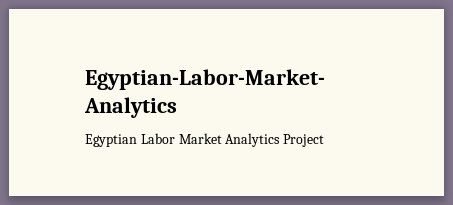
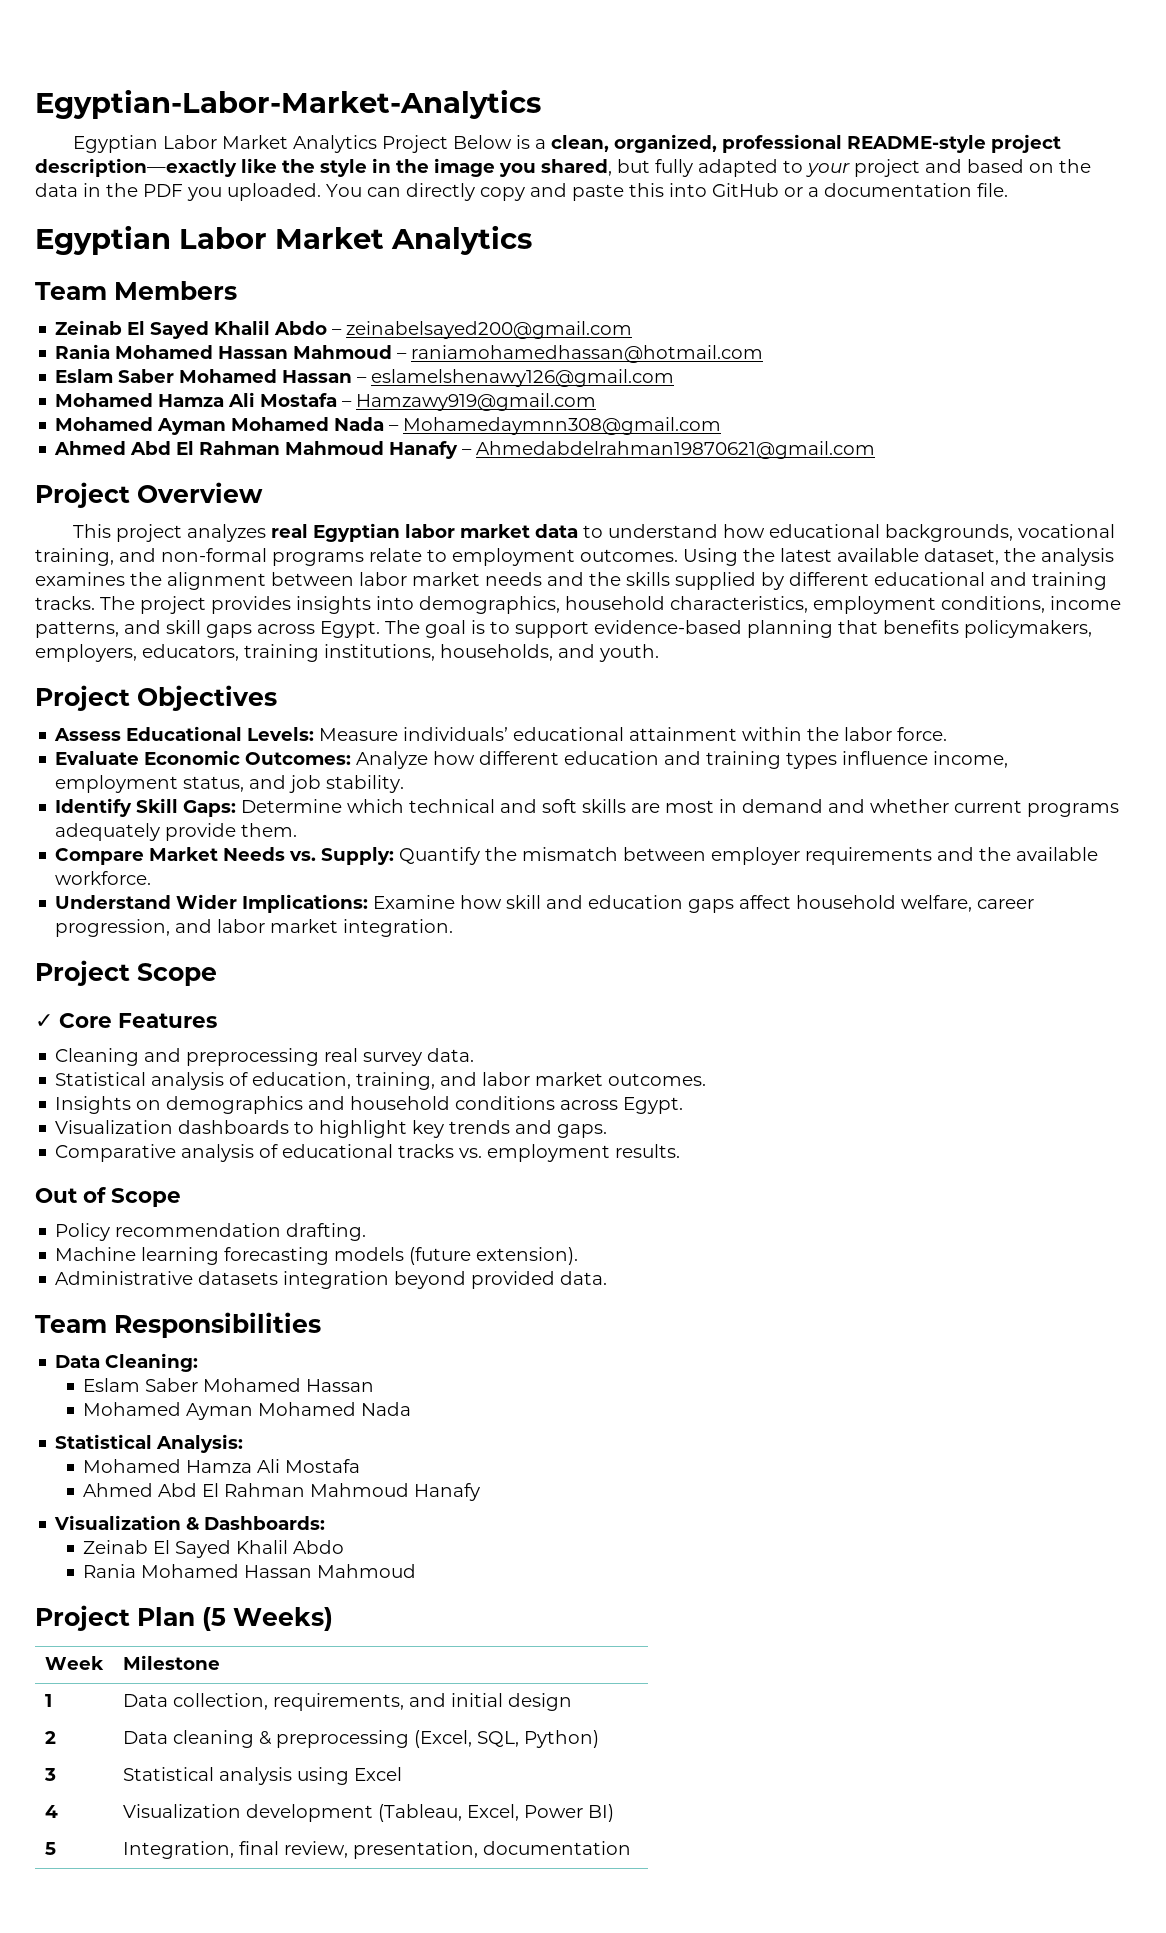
(325, 140) none -> [452,134,1061,153] [35,158,1091,177] [35,183,1008,201] [35,225,532,255] [35,281,237,300] [55,320,633,339] [55,344,764,363] [55,369,675,387] [55,392,597,411] [55,417,722,435] [54,441,876,459] [35,482,263,508] [72,523,1115,542] [35,548,1114,566] [35,572,1107,590] [35,596,1121,614] [35,620,1092,638] [35,644,659,662] [35,685,277,711] [54,726,948,741] [55,750,1009,769] [55,775,405,793] [55,798,1120,817] [55,823,298,841] [55,847,1099,865] [55,871,152,885] [55,894,1035,913] [55,919,454,937] [35,960,217,986] [35,1013,217,1028] [55,1048,475,1066] [55,1072,707,1090] [55,1096,684,1114] [55,1120,608,1138] [55,1144,681,1162] [35,1187,181,1207] [55,1223,367,1241] [55,1247,579,1265] [55,1271,608,1289] [35,1312,321,1338] [55,1353,199,1372] [83,1378,375,1392] [83,1402,412,1420] [55,1434,244,1453] [83,1459,361,1473] [83,1483,481,1501] [54,1515,326,1530] [83,1540,345,1558] [83,1564,417,1578] [35,1605,333,1631] [44,1656,104,1670] [122,1655,220,1670] [44,1694,52,1707] [122,1693,572,1711] [44,1731,56,1744] [122,1730,599,1748] [43,1768,56,1781] [122,1767,402,1785] [44,1805,58,1818] [122,1804,614,1822] [44,1842,56,1855] [122,1841,631,1859] Below is a clean, organized, professional README-style project description—exactly like the style in the image you shared, but fully adapted to your project and based on the data in the PDF you uploaded. You can directly copy and paste this into GitHub or a documentation file. // Egyptian Labor Market Analytics // Team Members // Zeinab El Sayed Khalil Abdo – zeinabelsayed200@gmail.com // Rania Mohamed Hassan Mahmoud – raniamohamedhassan@hotmail.com // Eslam Saber Mohamed Hassan – eslamelshenawy126@gmail.com // Mohamed Hamza Ali Mostafa – Hamzawy919@gmail.com // Mohamed Ayman Mohamed Nada – Mohamedaymnn308@gmail.com // Ahmed Abd El Rahman Mahmoud Hanafy – Ahmedabdelrahman19870621@gmail.com // Project Overview // This project analyzes real Egyptian labor market data to understand how educational backgrounds, vocational training, and non-formal programs relate to employment outcomes. Using the latest available dataset, the analysis examines the alignment between labor market needs and the skills supplied by different educational and training tracks. The project provides insights into demographics, household characteristics, employment conditions, income patterns, and skill gaps across Egypt. The goal is to support evidence-based planning that benefits policymakers, employers, educators, training institutions, households, and youth. // Project Objectives // Assess Educational Levels: Measure individuals’ educational attainment within the labor force. // Evaluate Economic Outcomes: Analyze how different education and training types influence income, employment status, and job stability. // Identify Skill Gaps: Determine which technical and soft skills are most in demand and whether current programs adequately provide them. // Compare Market Needs vs. Supply: Quantify the mismatch between employer requirements and the available workforce. // Understand Wider Implications: Examine how skill and education gaps affect household welfare, career progression, and labor market integration. // Project Scope // ✓ Core Features // Cleaning and preprocessing real survey data. // Statistical analysis of education, training, and labor market outcomes. // Insights on demographics and household conditions across Egypt. // Visualization dashboards to highlight key trends and gaps. // Comparative analysis of educational tracks vs. employment results. // Out of Scope // Policy recommendation drafting. // Machine learning forecasting models (future extension). // Administrative datasets integration beyond provided data. // Team Responsibilities // Data Cleaning: // Eslam Saber Mohamed Hassan // Mohamed Ayman Mohamed Nada // Statistical Analysis: // Mohamed Hamza Ali Mostafa // Ahmed Abd El Rahman Mahmoud Hanafy // Visualization & Dashboards: // Zeinab El Sayed Khalil Abdo // Rania Mohamed Hassan Mahmoud // Project Plan (5 Weeks) // Week | Milestone // 1 | Data collection, requirements, and initial design // 2 | Data cleaning & preprocessing (Excel, SQL, Python) // 3 | Statistical analysis using Excel // 4 | Visualization development (Tableau, Excel, Power BI) // 5 | Integration, final review, presentation, documentation

